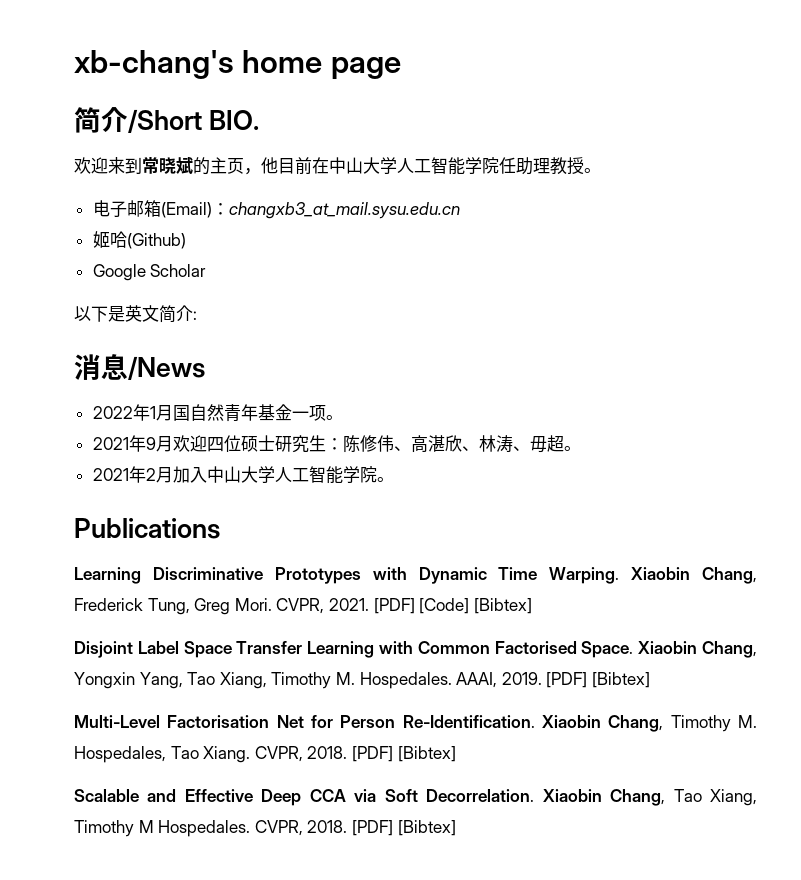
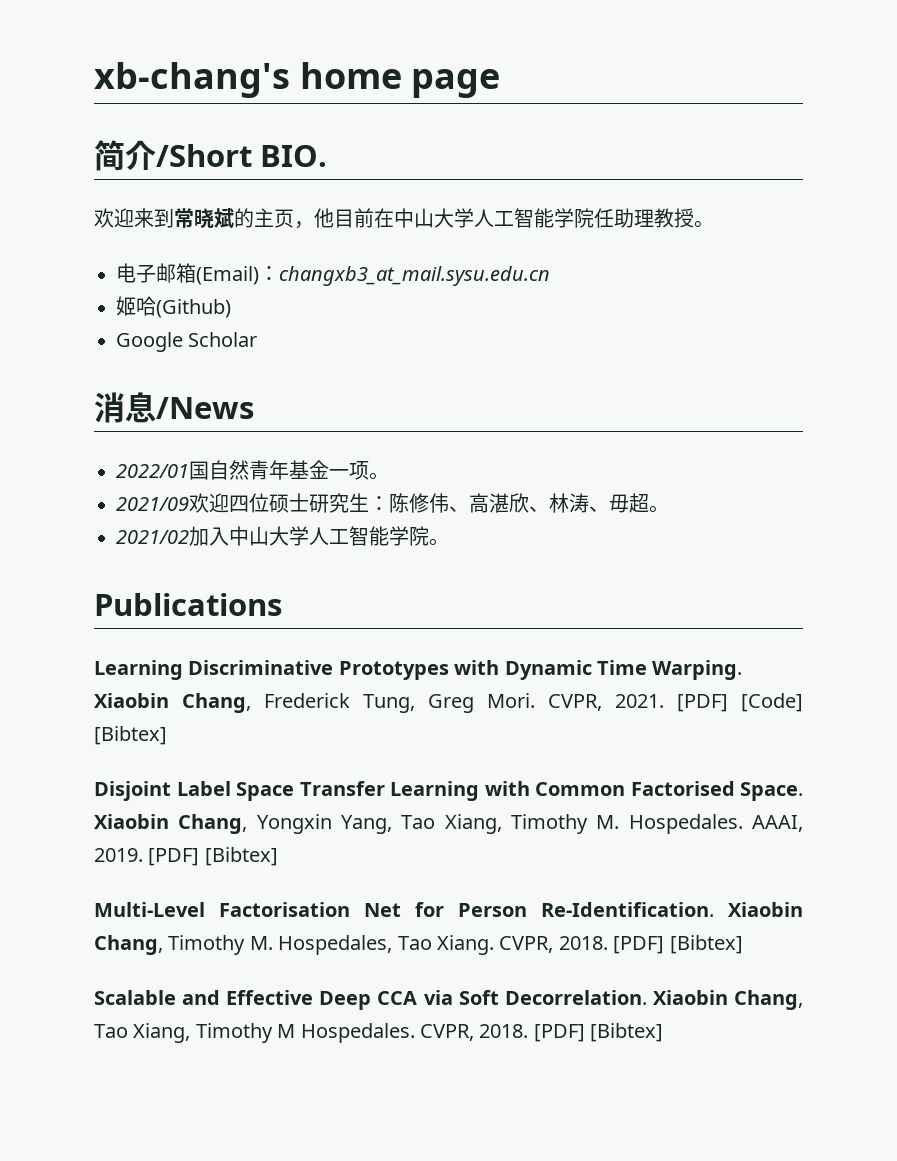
[74,305,197,323] // 以下是英文简介: -> (258, 339) none
[92,404,173,421] 2022年1月 -> [116,464,189,478] 2022/01
[92,435,173,452] 2021年9月 -> [116,497,189,511] 2021/09
[92,466,173,483] 2021年2月 -> [116,530,189,544] 2021/02

